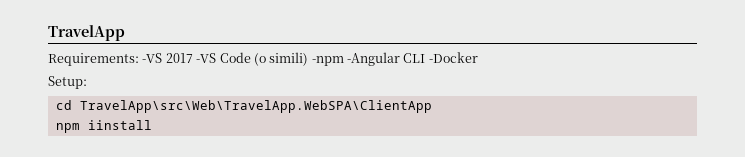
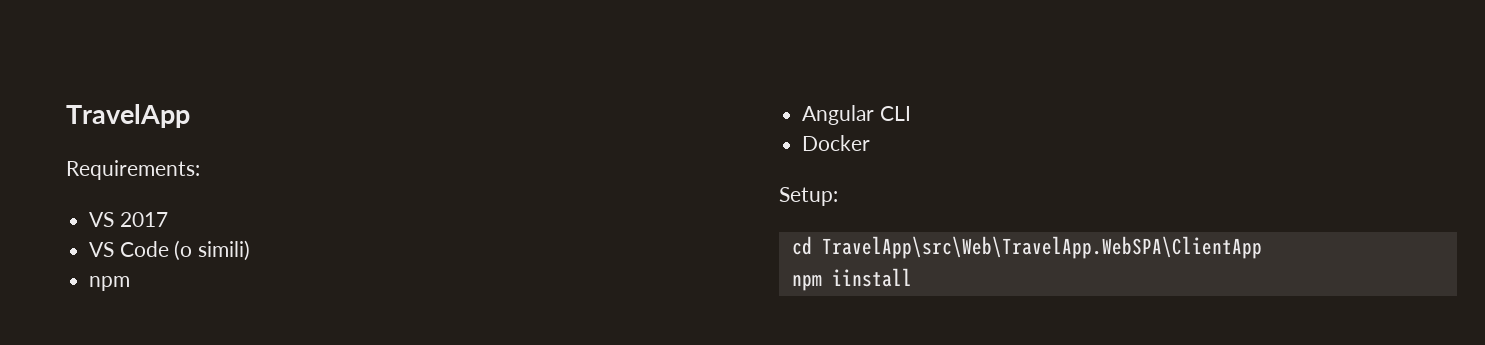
[142,53,163,63] -VS -> [89,212,115,227] // VS
[196,53,217,63] -VS -> [89,242,115,257] // VS
[311,52,400,66] -npm -Angular -> [89,276,131,291] [802,105,875,125] // npm // Angular
[428,52,478,63] -Docker -> [802,135,871,151] // Docker

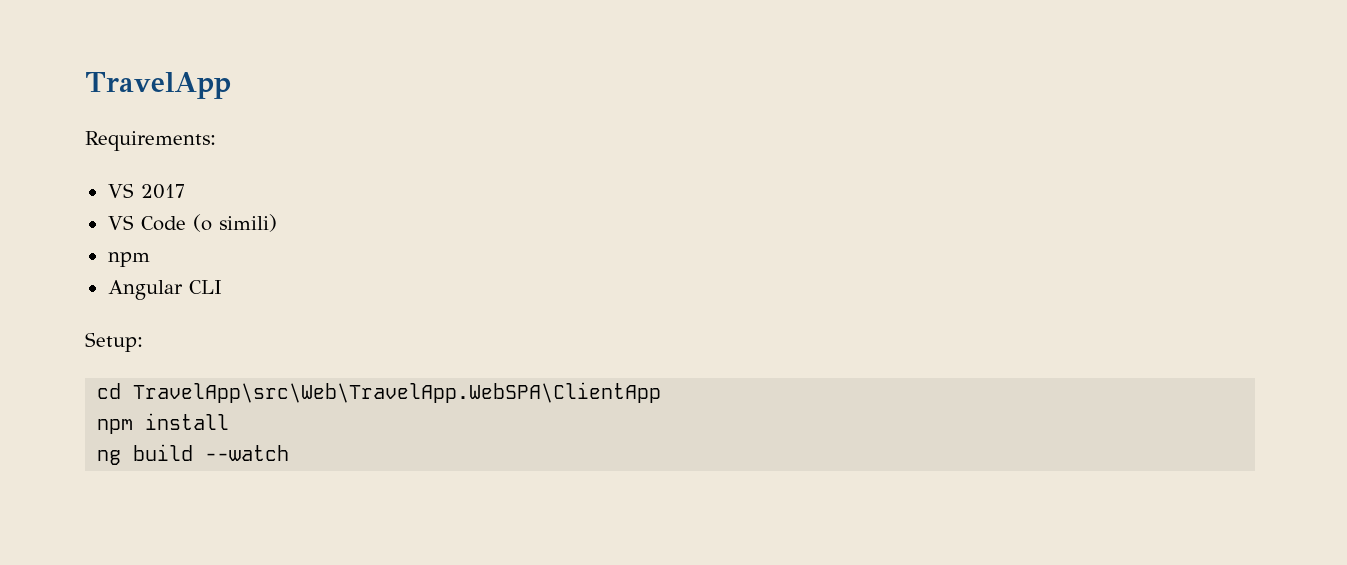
[802,135,871,151] // Docker -> (222, 287) none
[831,268,912,287] iinstall -> [145,413,230,430] [97,444,290,465] install // ng build --watch

